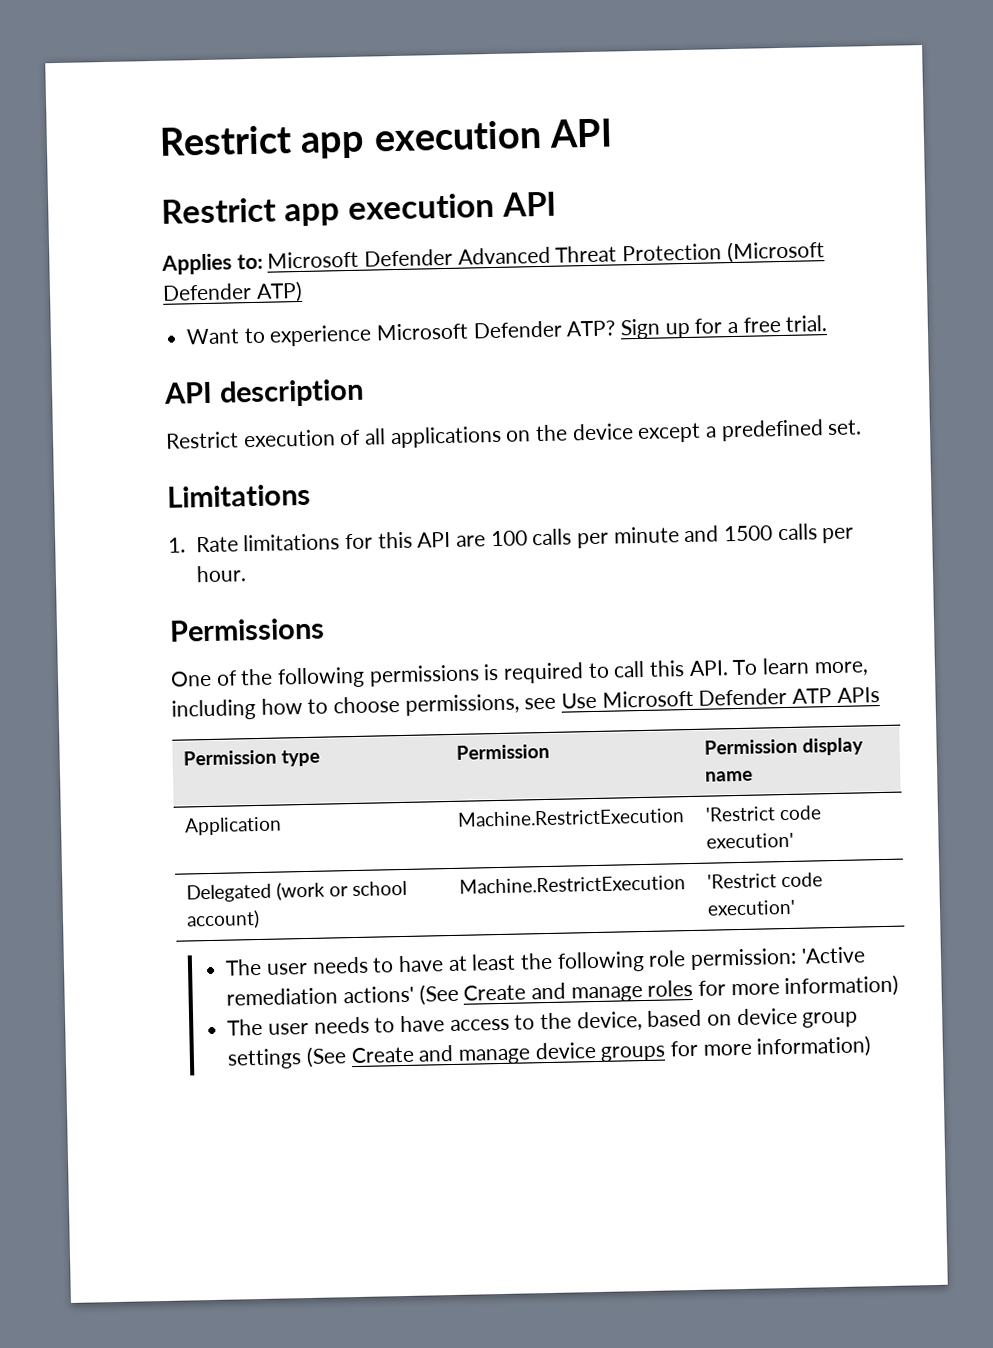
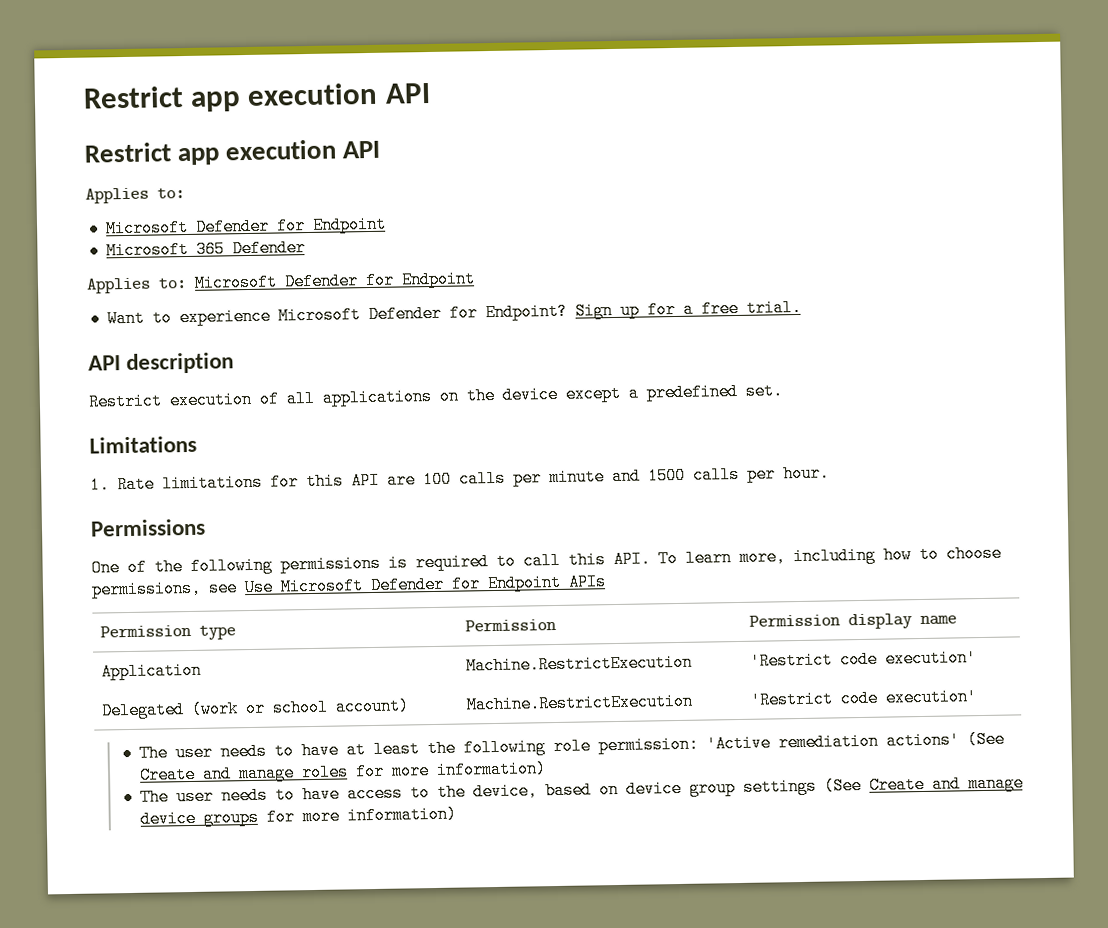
[267,240,825,269] [162,280,303,303] Microsoft Defender Advanced Threat Protection (Microsoft Defender ATP) -> [104,215,387,238] [105,239,306,260] [86,270,476,294] // Microsoft Defender for Endpoint // Microsoft 365 Defender // Applies to: Microsoft Defender for Endpoint
[566,320,616,337] ATP? -> [448,302,568,322] for Endpoint?
[792,688,833,704] ATP -> [451,573,562,593] for Endpoint

